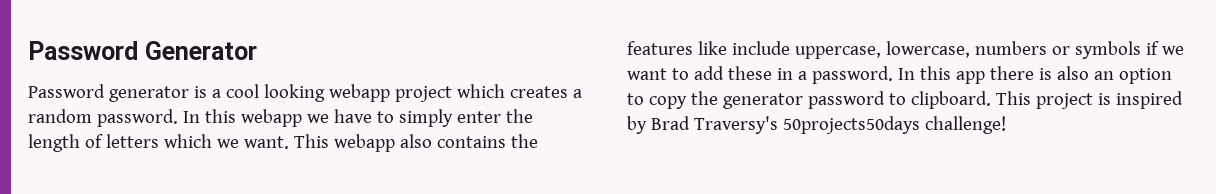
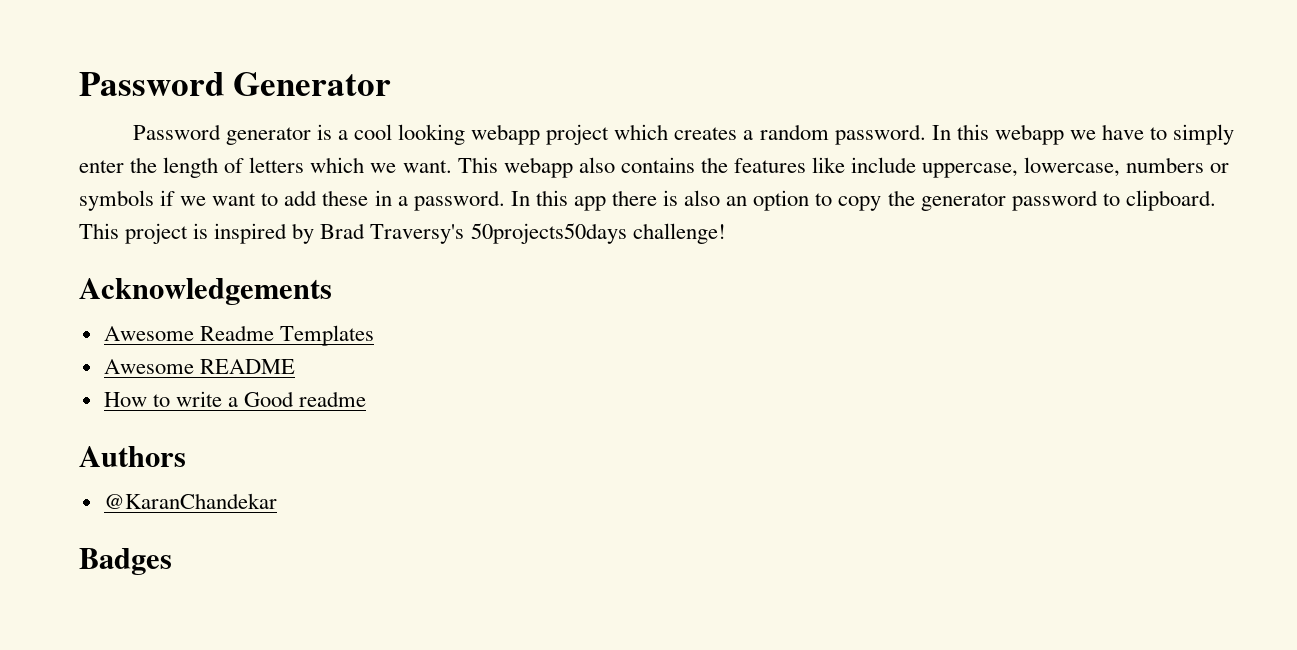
(1006, 125) none -> [79,278,332,305] [103,325,374,346] [103,359,295,374] [103,391,367,407] [79,446,186,467] [103,493,277,509] [79,548,172,575] // Acknowledgements // Awesome Readme Templates // Awesome README // How to write a Good readme // Authors // @KaranChandekar // Badges

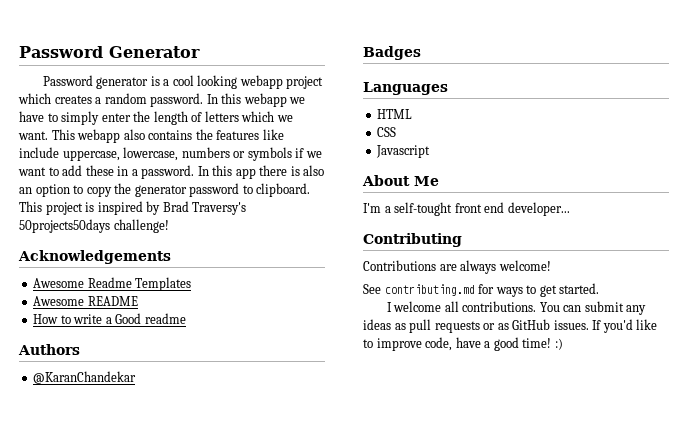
(172, 561) none -> [363,82,448,95] [377,109,413,119] [377,127,397,137] [376,145,431,158] [362,175,439,186] [363,202,570,216] [363,233,462,247] [363,260,551,274] [363,283,600,297] [386,301,647,315] [363,319,658,333] [363,337,563,351] // Languages // HTML // CSS // Javascript // About Me // I'm a self-tought front end developer... // Contributing // Contributions are always welcome! // See contributing.md for ways to get started. // I welcome all contributions. You can submit any ideas as pull requests or as GitHub issues. If you'd like to improve code, have a good time! :)

